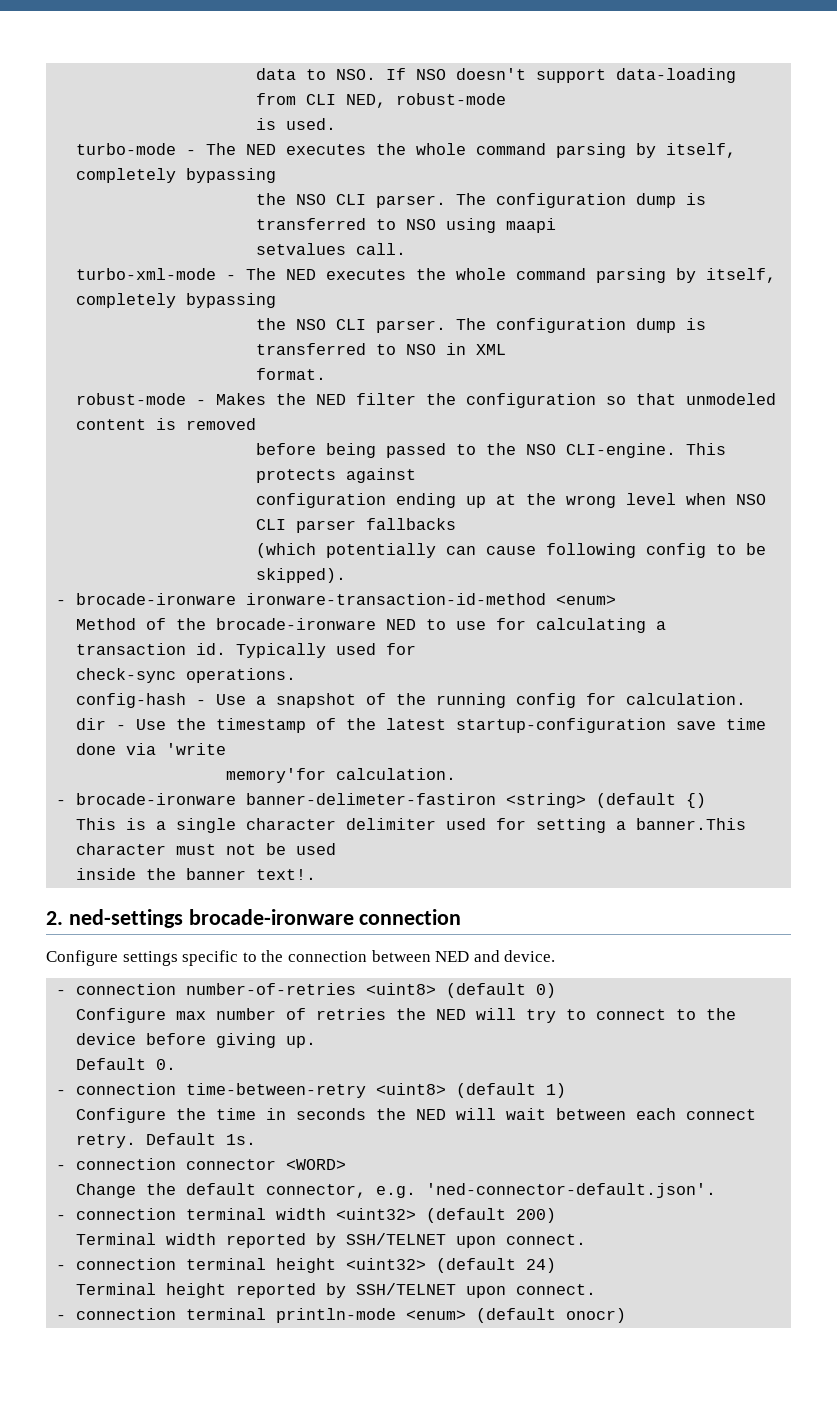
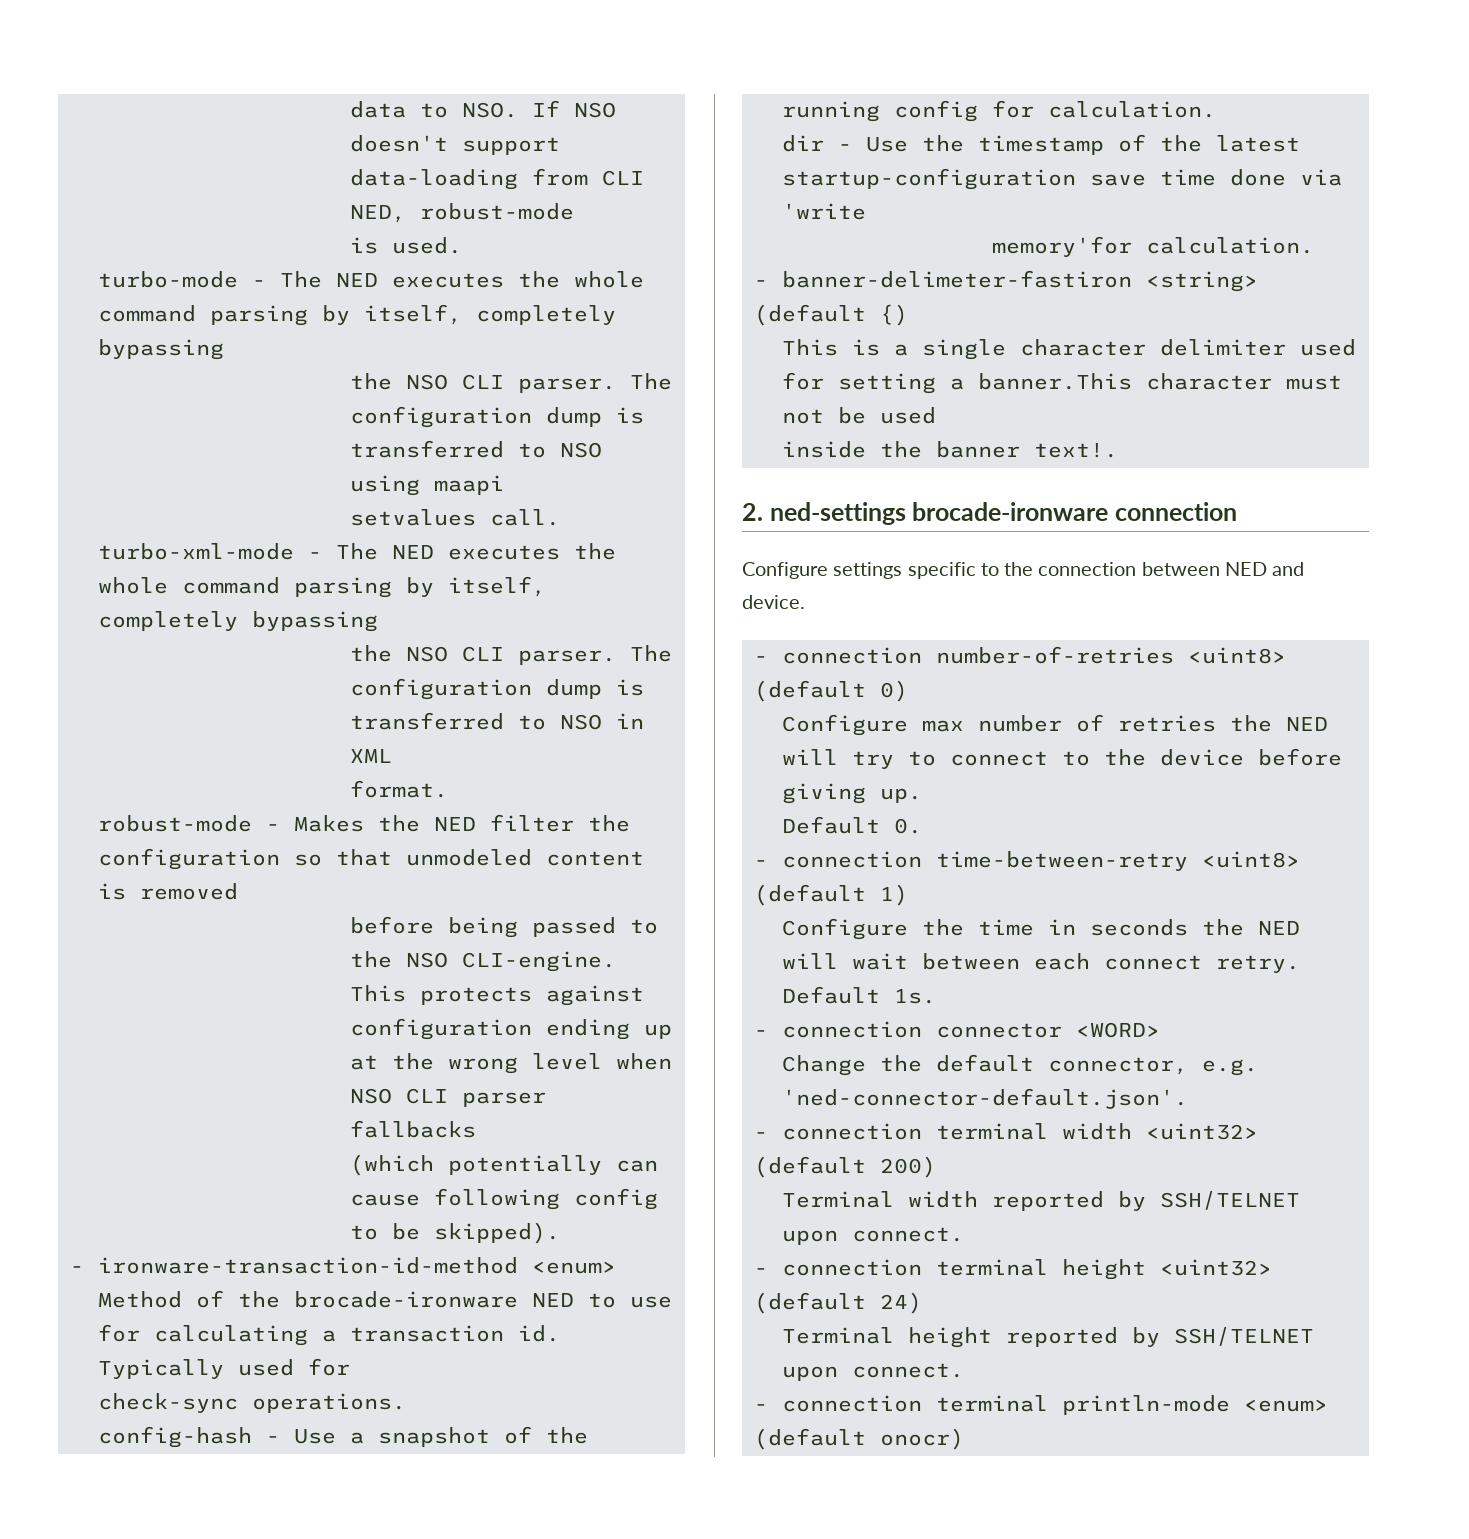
[76,593,237,605] brocade-ironware -> (84, 1269) none
[76,793,237,805] brocade-ironware -> (768, 283) none

